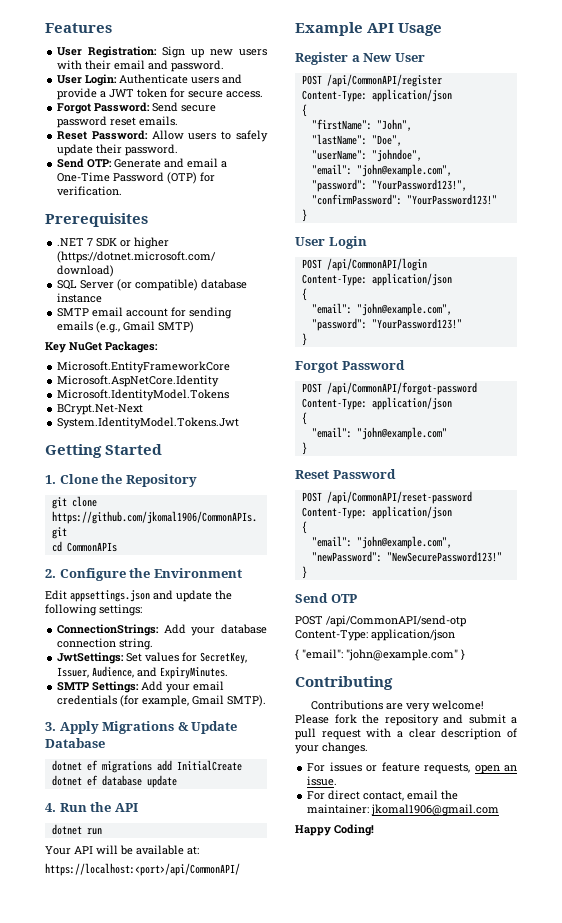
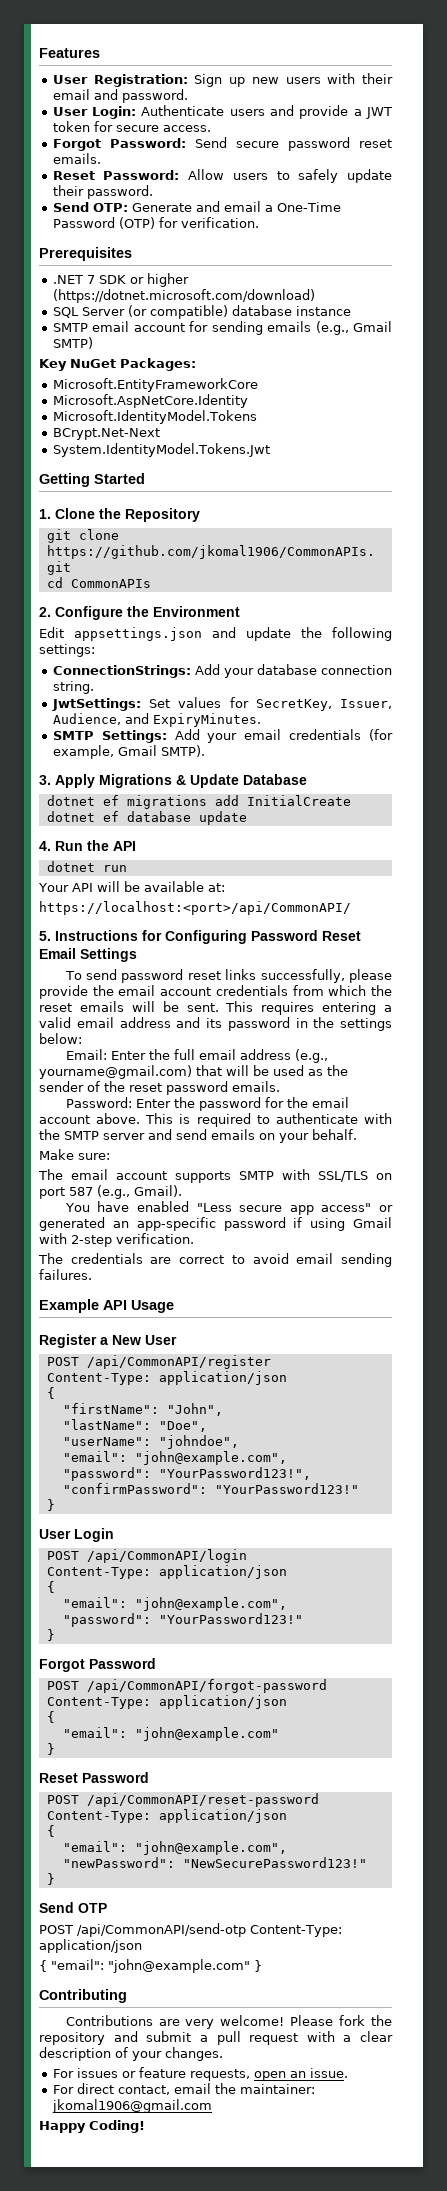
(240, 869) none -> [39,930,361,944] [39,948,137,962] [64,969,392,983] [39,985,392,999] [39,1001,392,1015] [39,1017,392,1031] [39,1033,82,1044] [65,1049,328,1063] [39,1065,348,1079] [39,1081,280,1095] [65,1097,349,1111] [39,1113,392,1127] [39,1129,357,1143] [39,1149,110,1160] [38,1169,392,1183] [39,1185,182,1199] [64,1201,393,1215] [39,1217,392,1231] [39,1233,194,1247] [38,1253,393,1267] [39,1269,92,1280] // 5. Instructions for Configuring Password Reset Email Settings // To send password reset links successfully, please provide the email account credentials from which the reset emails will be sent. This requires entering a valid email address and its password in the settings below: // Email: Enter the full email address (e.g., yourname@gmail.com) that will be used as the sender of the reset password emails. // Password: Enter the password for the email account above. This is required to authenticate with the SMTP server and send emails on your behalf. // Make sure: // The email account supports SMTP with SSL/TLS on port 587 (e.g., Gmail). // You have enabled "Less secure app access" or generated an app-specific password if using Gmail with 2-step verification. // The credentials are correct to avoid email sending failures.

